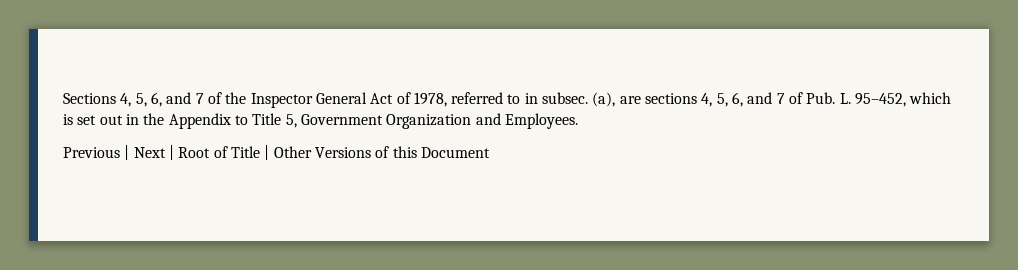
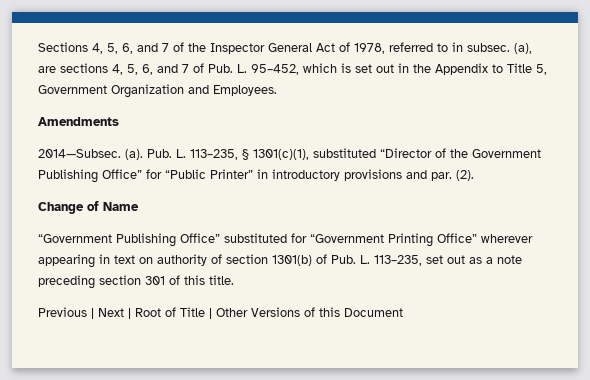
(578, 121) none -> [38,117,119,126] [38,148,541,160] [38,169,474,183] [38,201,139,214] [38,233,533,247] [38,254,522,268] [38,275,234,289] // Amendments // 2014—Subsec. (a). Pub. L. 113–235, § 1301(c)(1), substituted “Director of the Government Publishing Office” for “Public Printer” in introductory provisions and par. (2). // Change of Name // “Government Publishing Office” substituted for “Government Printing Office” wherever appearing in text on authority of section 1301(b) of Pub. L. 113–235, set out as a note preceding section 301 of this title.

